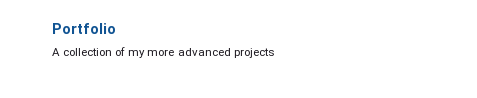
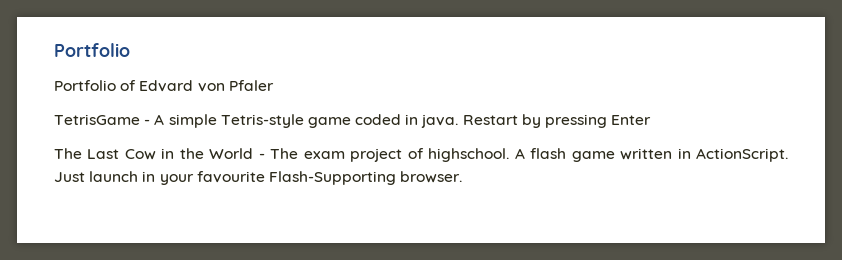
[52,47,275,58] A collection of my more advanced projects -> [54,80,274,92] [54,114,652,128] [54,148,789,162] [54,171,463,185] Portfolio of Edvard von Pfaler // TetrisGame - A simple Tetris-style game coded in java. Restart by pressing Enter // The Last Cow in the World - The exam project of highschool. A flash game written in ActionScript. Just launch in your favourite Flash-Supporting browser.

